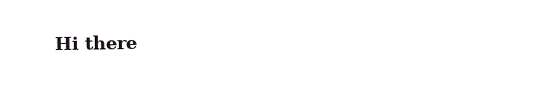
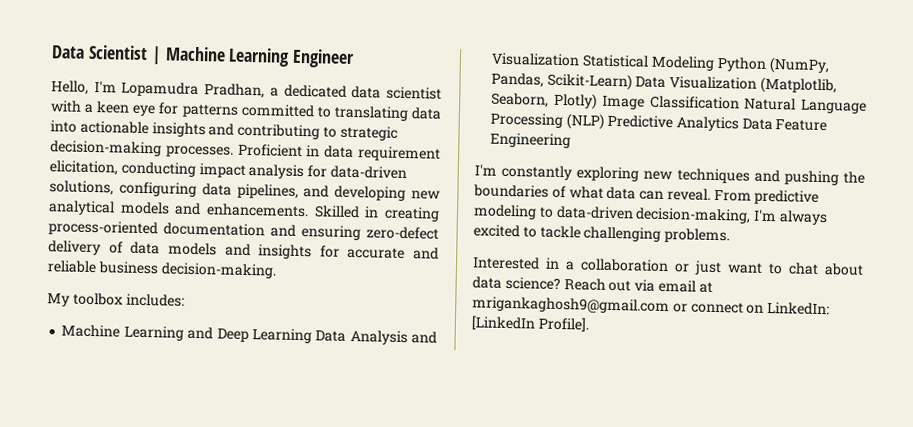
[54,34,137,51] Hi there -> [51,44,356,69] [51,80,442,100] [50,100,442,122] [50,120,398,141] [50,140,442,162] [49,160,407,180] [49,180,441,202] [48,200,441,222] [48,220,439,241] [48,240,439,260] [47,260,276,279] [47,292,185,307] [61,324,437,346] [491,52,830,75] [491,72,837,95] [491,92,868,114] [490,112,828,132] [490,132,572,149] [474,164,865,186] [473,184,820,205] [473,204,828,226] [473,224,731,244] [472,256,864,276] [472,276,713,293] [472,296,831,316] [471,315,590,333] Data Scientist | Machine Learning Engineer // Hello, I'm Lopamudra Pradhan, a dedicated data scientist with a keen eye for patterns committed to translating data into actionable insights and contributing to strategic decision-making processes. Proficient in data requirement elicitation, conducting impact analysis for data-driven solutions, configuring data pipelines, and developing new analytical models and enhancements. Skilled in creating process-oriented documentation and ensuring zero-defect delivery of data models and insights for accurate and reliable business decision-making. // My toolbox includes: // Machine Learning and Deep Learning Data Analysis and Visualization Statistical Modeling Python (NumPy, Pandas, Scikit-Learn) Data Visualization (Matplotlib, Seaborn, Plotly) Image Classification Natural Language Processing (NLP) Predictive Analytics Data Feature Engineering // I'm constantly exploring new techniques and pushing the boundaries of what data can reveal. From predictive modeling to data-driven decision-making, I'm always excited to tackle challenging problems. // Interested in a collaboration or just want to chat about data science? Reach out via email at mrigankaghosh9@gmail.com or connect on LinkedIn: [LinkedIn Profile].

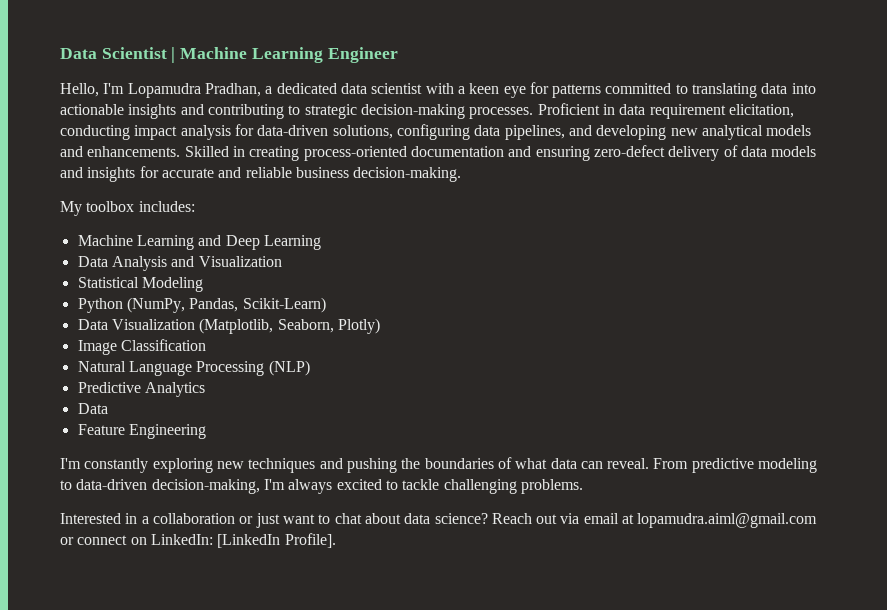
(312, 336) none -> (321, 242) //
(581, 59) none -> (282, 261) //
(715, 63) none -> (203, 284) //
(633, 81) none -> (326, 305) //
(598, 101) none -> (380, 326) //
(740, 102) none -> (206, 345) //
(605, 121) none -> (310, 368) //
[741,118,773,131] Data -> [77,403,108,414] // Data //
[472,296,670,316] mrigankaghosh9@gmail.com -> [637,513,818,528] lopamudra.aiml@gmail.com

